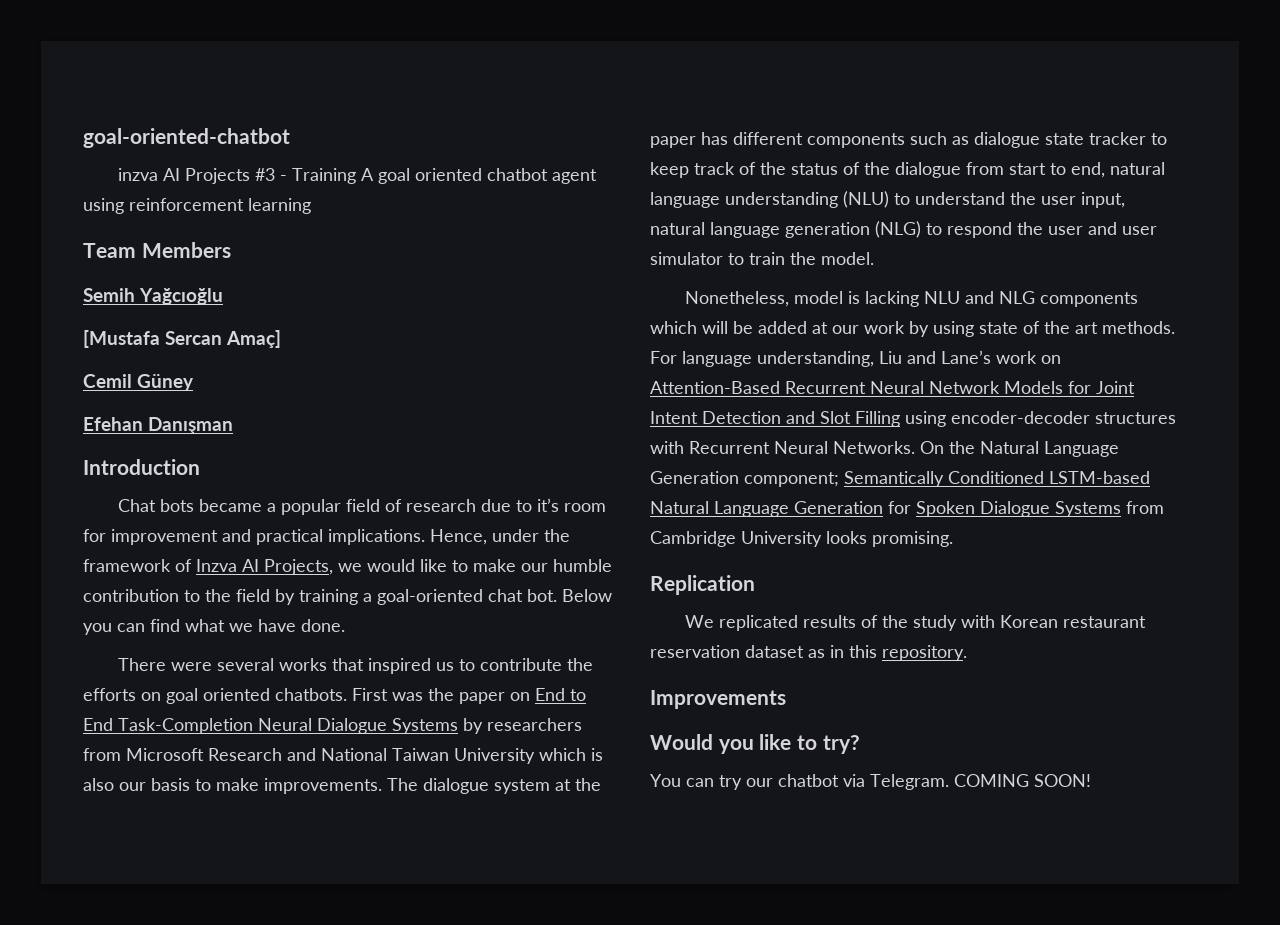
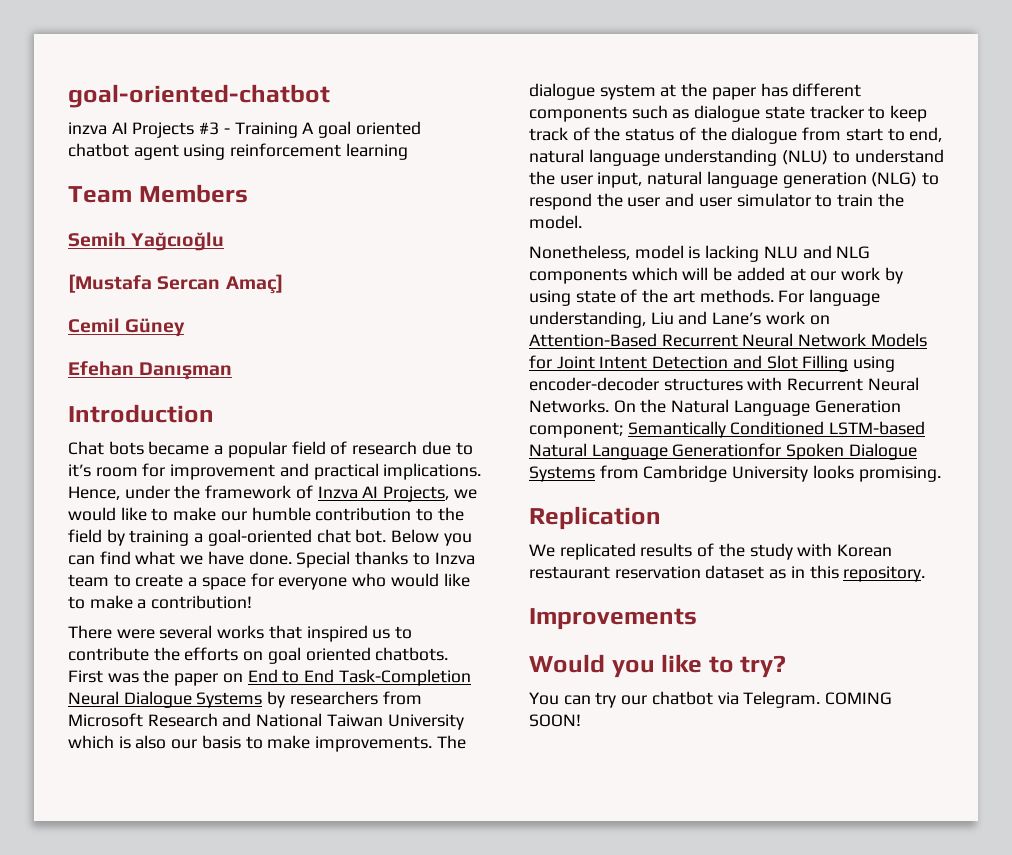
(345, 625) none -> [296,551,475,568] [68,573,470,590] [68,595,253,609] Special thanks to Inzva team to create a space for everyone who would like to make a contribution!
[794,501,911,514] Generation for -> [672,443,782,457] Generationfor

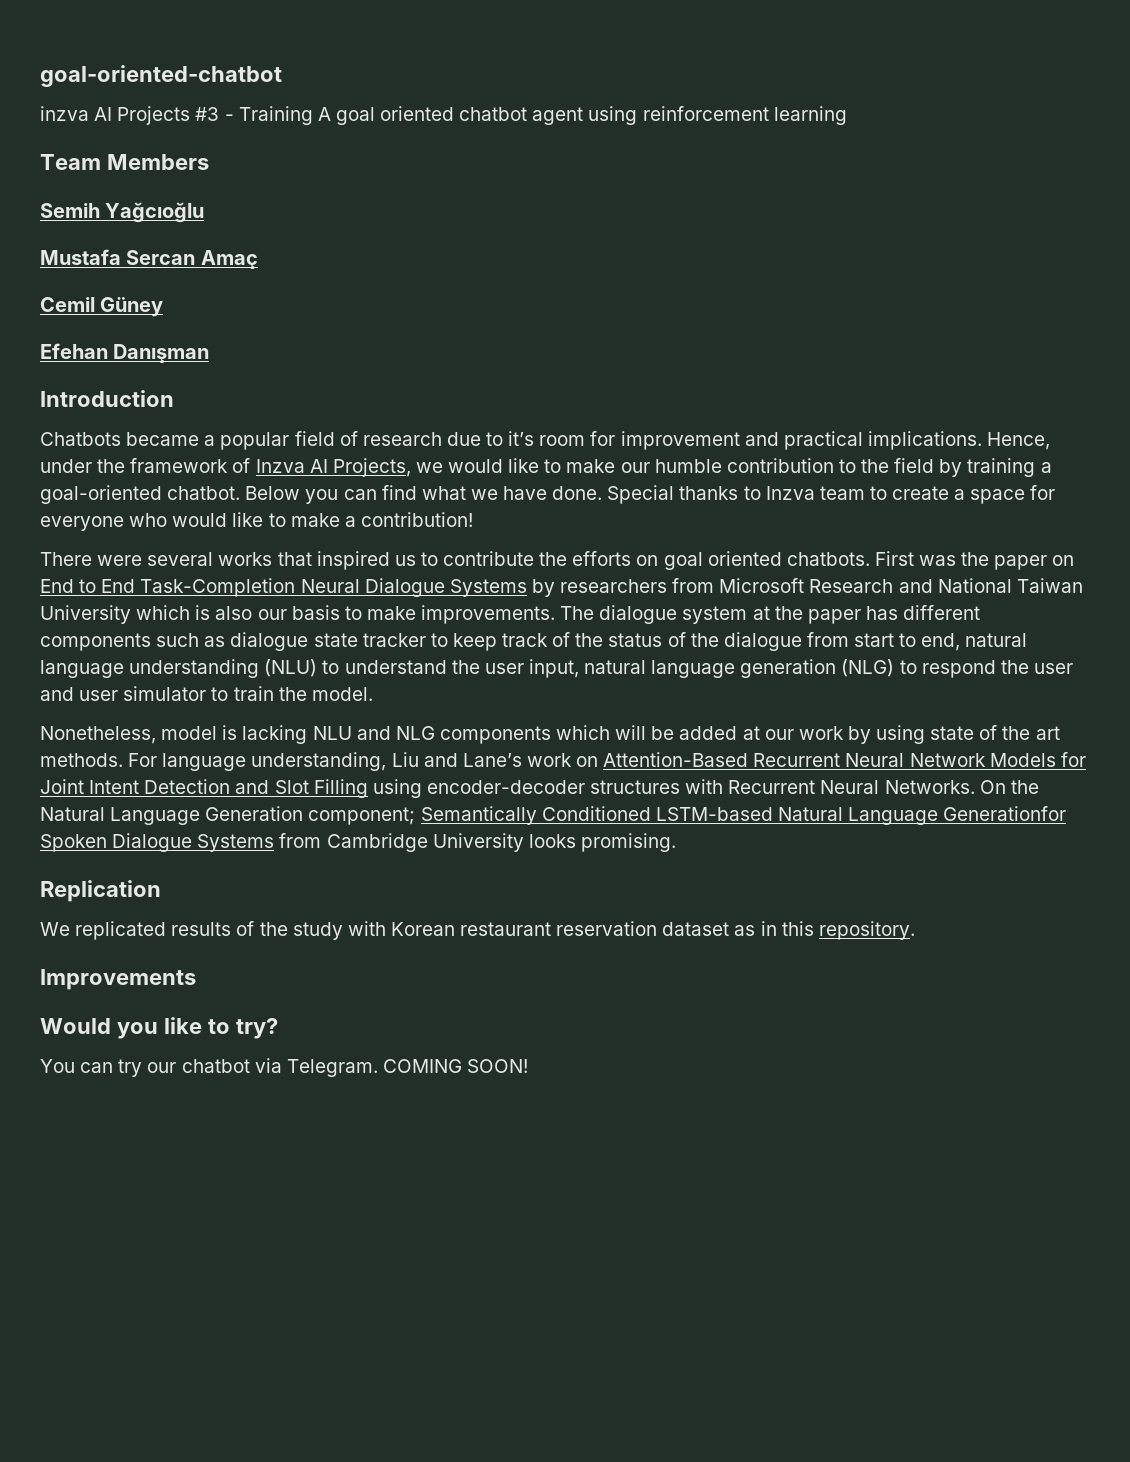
[68,274,283,294] [Mustafa Sercan Amaç] -> [40,249,258,269] Mustafa Sercan Amaç
[68,441,144,455] Chat bots -> [40,432,121,446] Chatbots
[316,529,387,543] chat bot. -> [167,486,241,500] chatbot.

